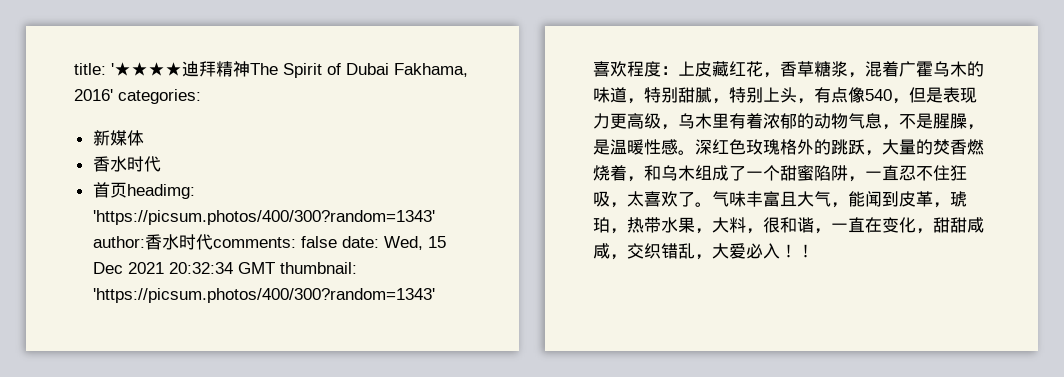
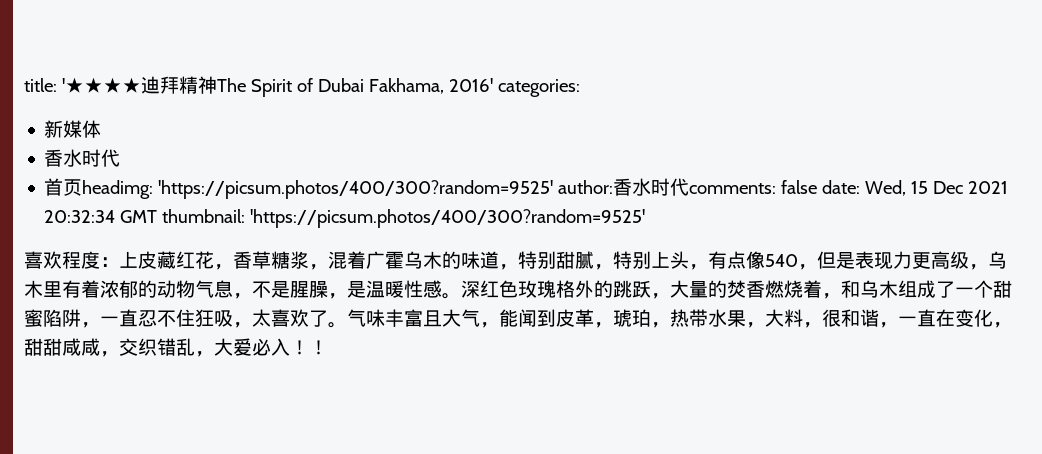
[92,210,435,225] 'https://picsum.photos/400/300?random=1343' -> [158,180,554,199] 'https://picsum.photos/400/300?random=9525'
[92,288,435,303] 'https://picsum.photos/400/300?random=1343' -> [250,209,646,228] 'https://picsum.photos/400/300?random=9525'

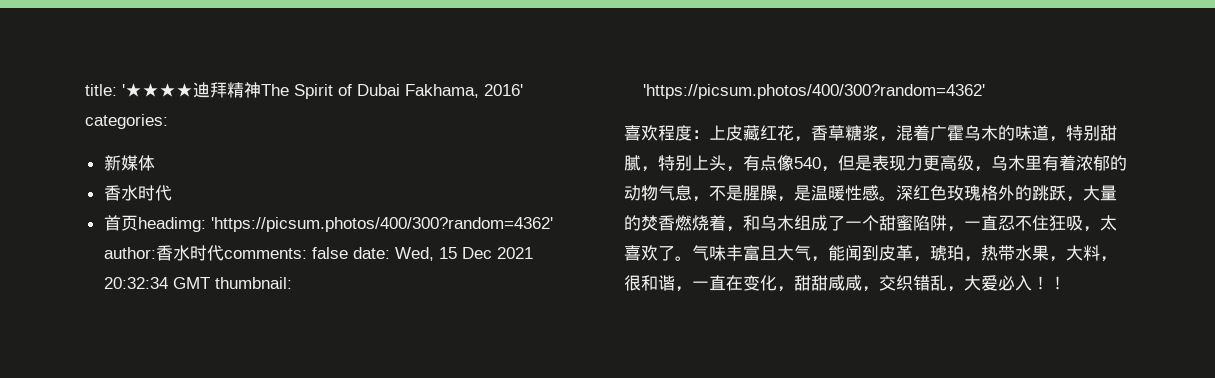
[158,180,554,199] 'https://picsum.photos/400/300?random=9525' -> [210,217,553,232] 'https://picsum.photos/400/300?random=4362'
[250,209,646,228] 'https://picsum.photos/400/300?random=9525' -> [642,84,985,99] 'https://picsum.photos/400/300?random=4362'

